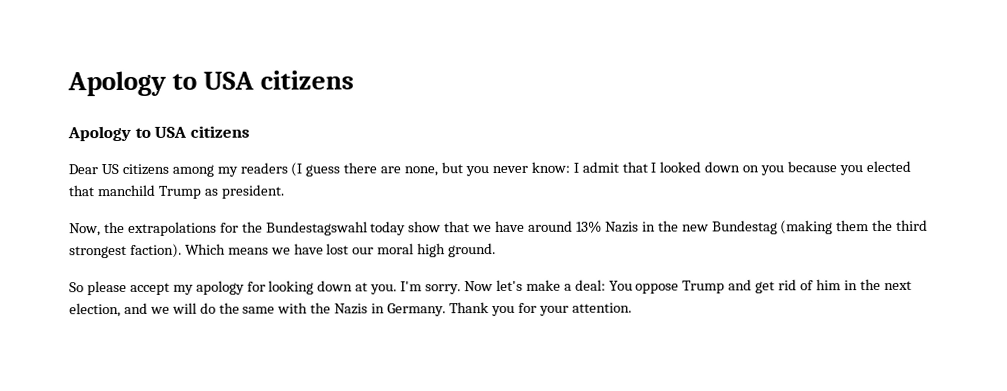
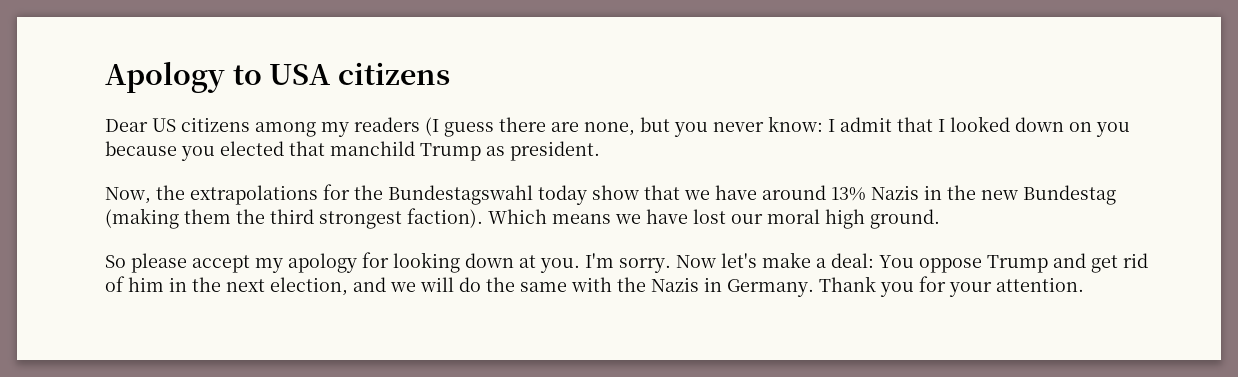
[67,70,355,97] [67,125,250,142] Apology to USA citizens // Apology to USA citizens -> [105,61,451,93] Apology to USA citizens

